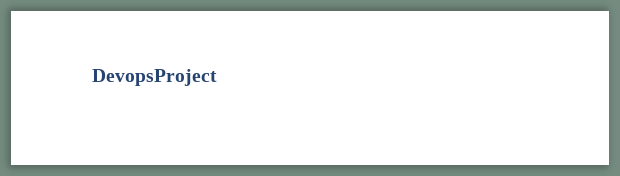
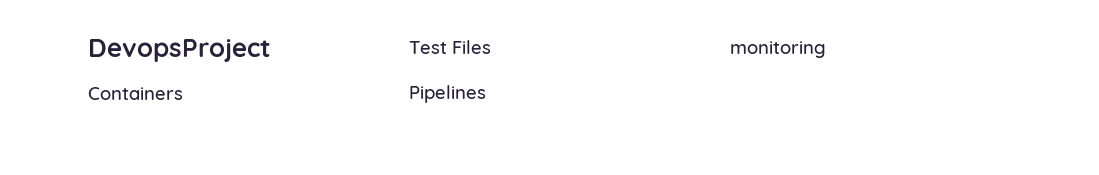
(217, 77) none -> [88,87,183,100] [409,40,491,54] [409,85,486,103] [730,41,826,58] // Containers // Test Files // Pipelines // monitoring

